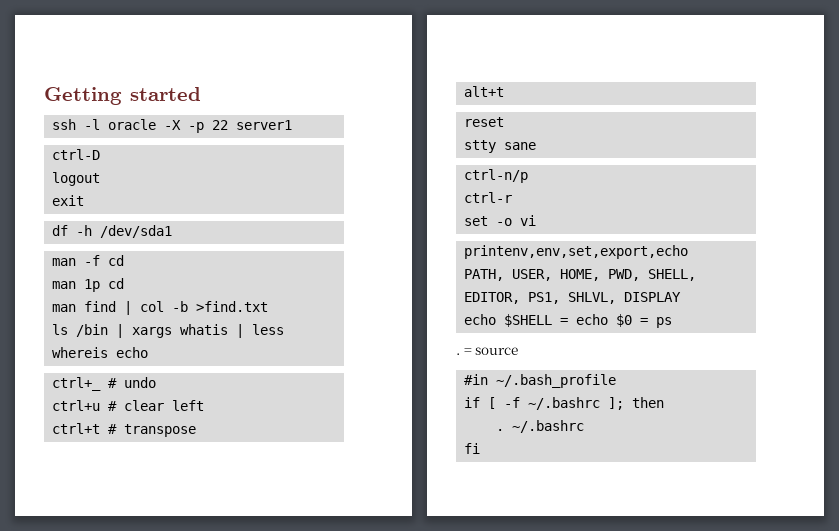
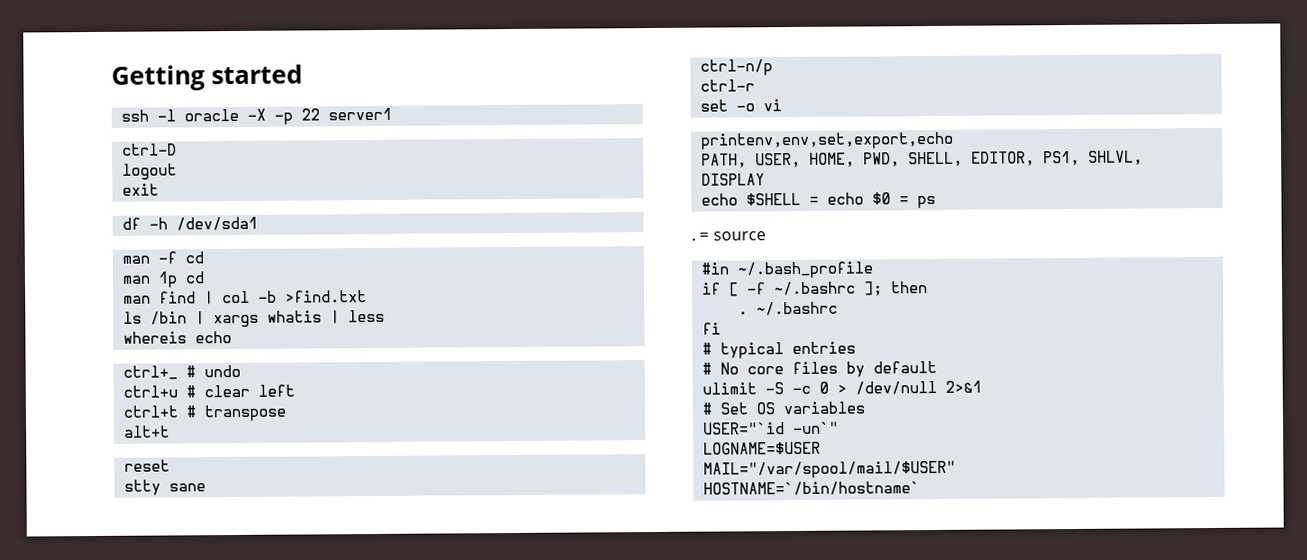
(481, 448) none -> [701,341,856,359] [701,360,937,378] [701,380,982,395] [701,401,865,415] [702,421,839,435] [702,441,821,455] [702,460,956,479] [702,481,920,496] // # typical entries // # No core files by default // ulimit -S -c 0 > /dev/null 2>&1 // # Set OS variables // USER="`id -un`" // LOGNAME=$USER // MAIL="/var/spool/mail/$USER" // HOSTNAME=`/bin/hostname`

